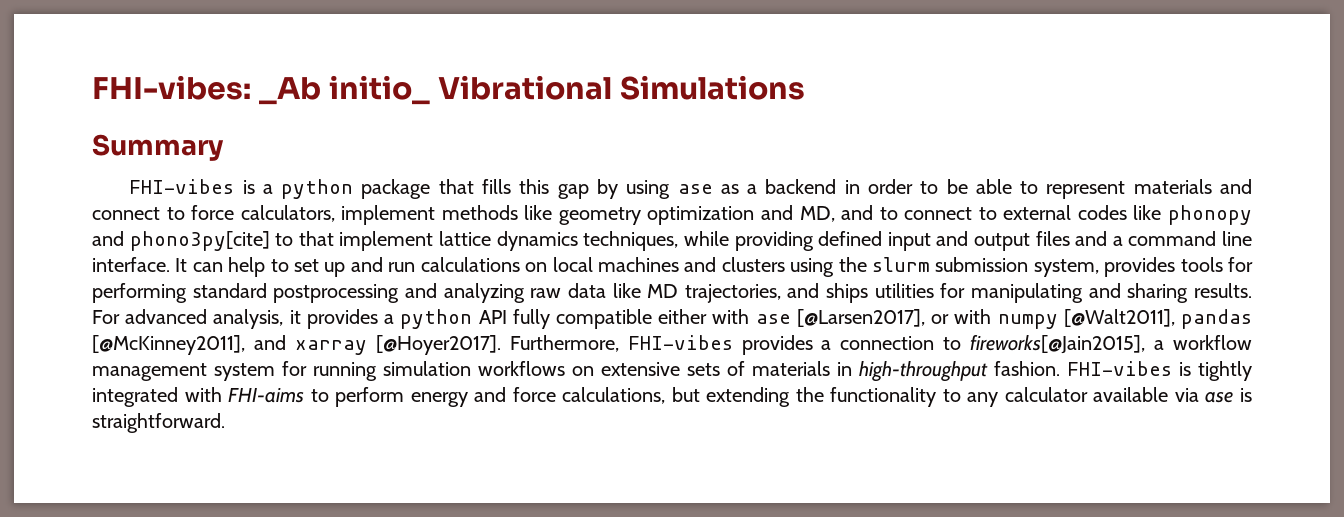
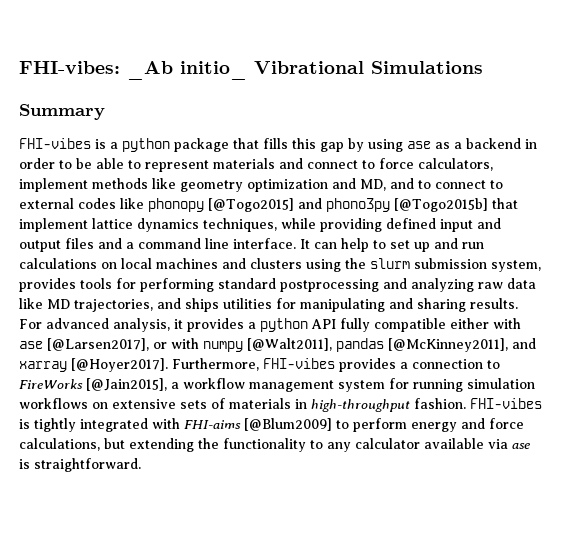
[92,231,294,251] and phono3py[cite] to -> [208,198,488,212] [@Togo2015] and phono3py [@Togo2015b]
[970,335,1146,354] fireworks[@Jain2015], -> [19,378,167,391] FireWorks [@Jain2015],
(305, 395) none -> [244,418,332,431] [@Blum2009]

